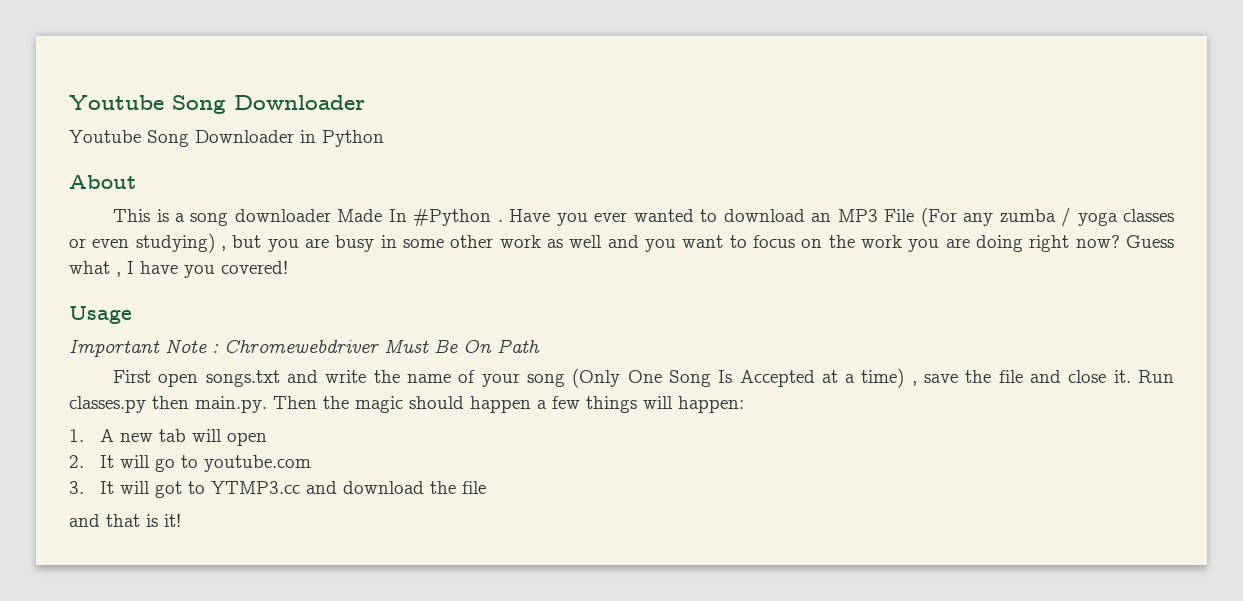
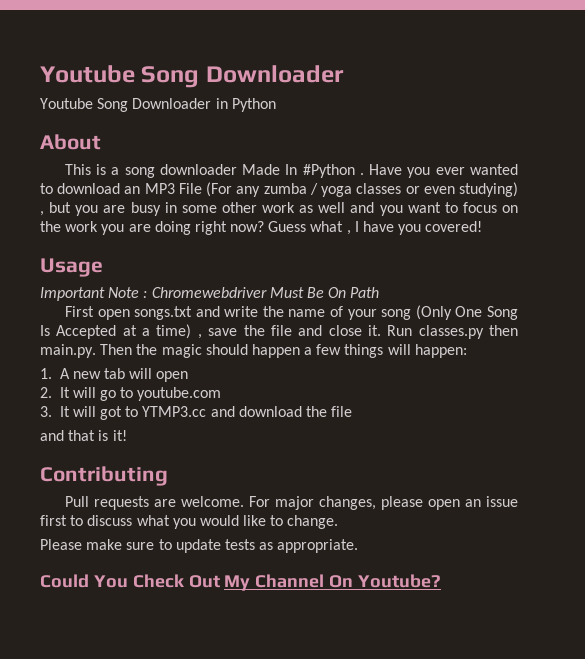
(181, 520) none -> [40,466,168,486] [64,496,518,510] [40,515,339,529] [40,539,359,553] [40,574,442,591] // Contributing // Pull requests are welcome. For major changes, please open an issue first to discuss what you would like to change. // Please make sure to update tests as appropriate. // Could You Check Out My Channel On Youtube?

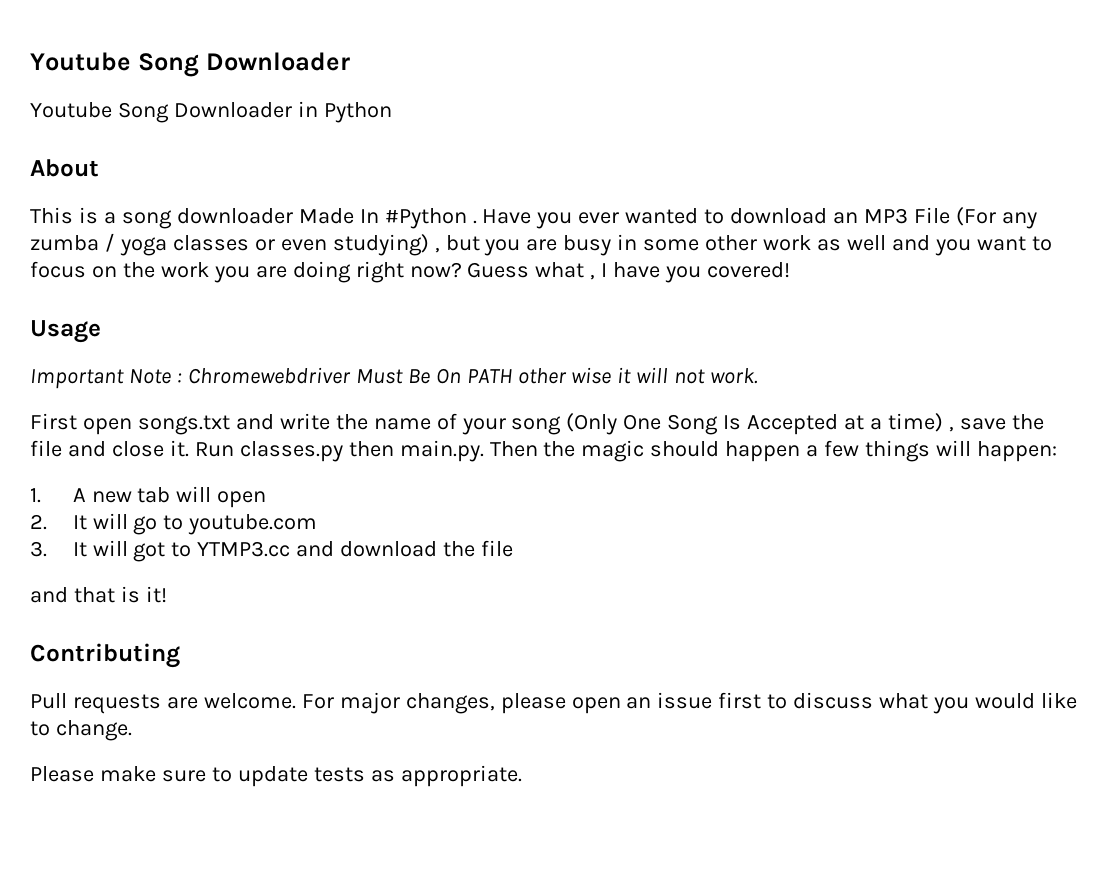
[350,287,380,298] Path -> [466,367,759,384] PATH other wise it will not work.
[40,574,442,591] // Could You Check Out My Channel On Youtube? -> (522, 776) none

